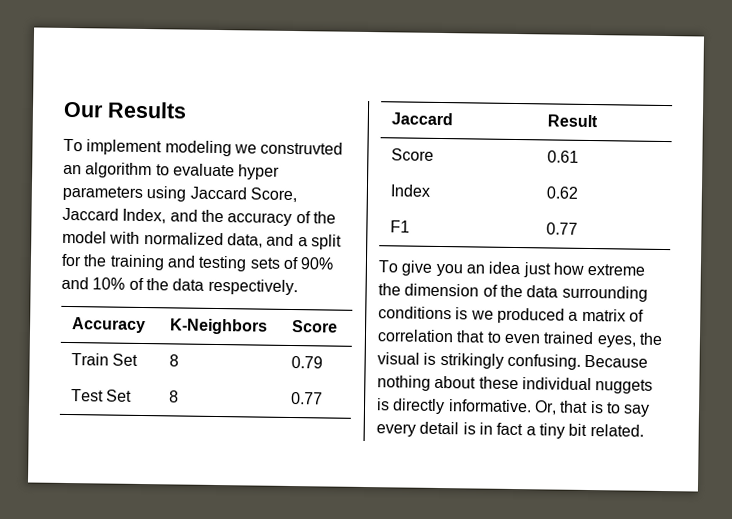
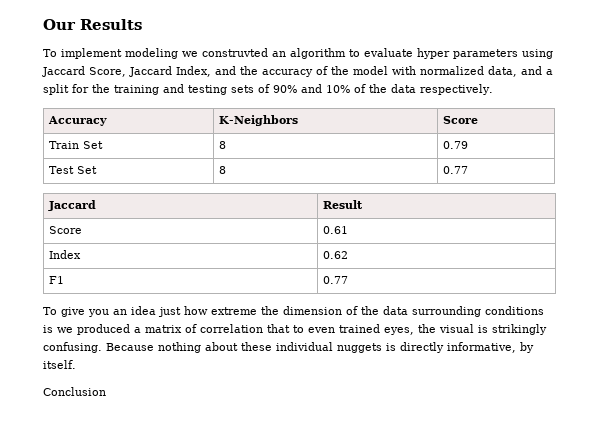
[447,399,651,417] [376,421,644,439] informative. Or, that is to say every detail is in fact a tiny bit related. -> [447,342,534,353] [43,360,76,369] [43,387,106,396] informative, by itself. // Conclusion

